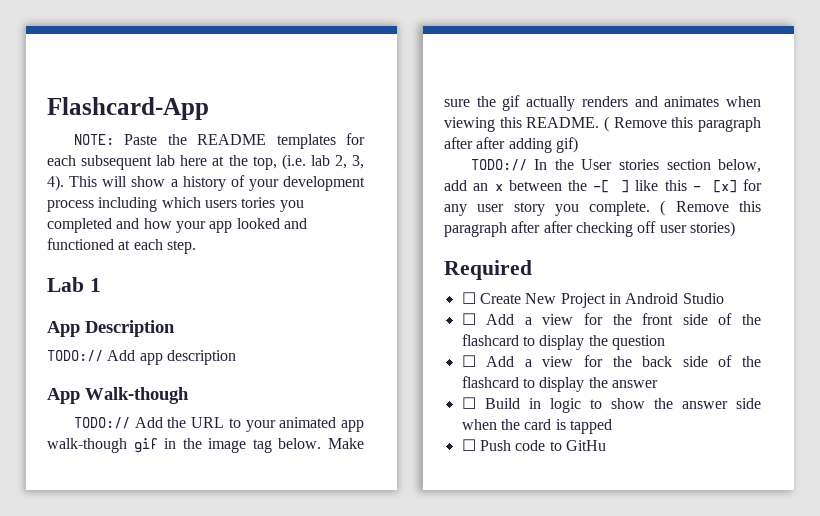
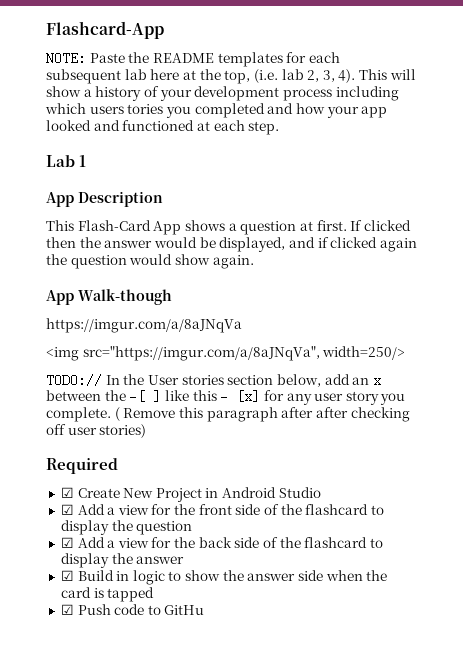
[47,350,236,365] [47,387,189,404] [73,417,364,432] [47,438,364,453] [444,95,761,111] [444,116,762,132] [444,137,578,153] TODO:// Add app description // App Walk-though // TODO:// Add the URL to your animated app walk-though gif in the image tag below. Make sure the gif actually renders and animates when viewing this README. ( Remove this paragraph after after adding gif) -> [46,220,411,235] [46,237,417,252] [46,254,254,269] [46,289,172,305] [46,318,242,333] [46,346,406,361] This Flash-Card App shows a question at first. If clicked then the answer would be displayed, and if clicked again the question would show again. // App Walk-though // https://imgur.com/a/8aJNqVa // <img src="https://imgur.com/a/8aJNqVa", width=250/>
[461,292,476,304] ☐ -> [60,487,74,498] ☑
[461,313,476,325] ☐ -> [60,504,74,515] ☑
[461,355,476,367] ☐ -> [60,537,74,548] ☑
[461,397,476,409] ☐ -> [60,570,74,581] ☑
[461,439,476,451] ☐ -> [60,604,74,615] ☑

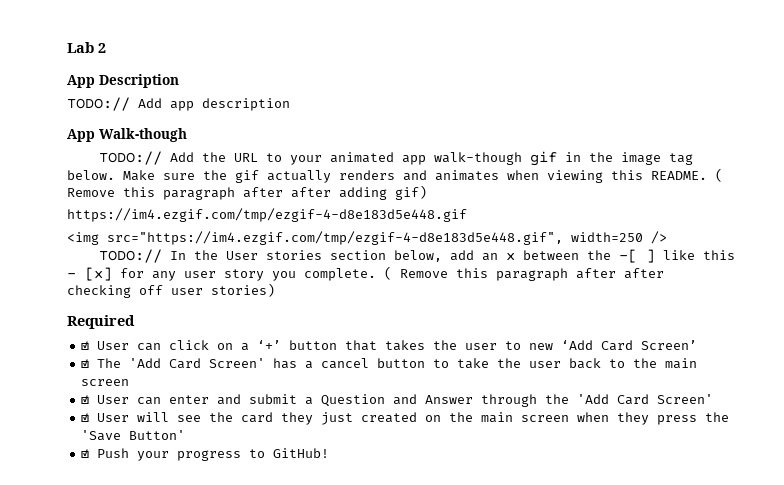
[46,21,164,39] [46,52,340,67] [46,69,416,84] [46,86,399,101] [45,103,388,118] [46,120,280,135] [46,155,87,167] [46,191,163,207] [46,220,411,235] [46,237,417,252] [46,254,254,269] [46,289,172,305] [46,318,242,333] [46,346,406,361] Flashcard-App // NOTE: Paste the README templates for each subsequent lab here at the top, (i.e. lab 2, 3, 4). This will show a history of your development process including which users tories you completed and how your app looked and functioned at each step. // Lab 1 // App Description // This Flash-Card App shows a question at first. If clicked then the answer would be displayed, and if clicked again the question would show again. // App Walk-though // https://imgur.com/a/8aJNqVa // <img src="https://imgur.com/a/8aJNqVa", width=250/> -> [67,42,106,53] [67,74,179,88] [67,97,290,111] [67,128,187,142] [98,151,693,166] [67,168,723,183] [67,185,427,200] [67,208,467,222] [67,231,667,245] Lab 2 // App Description // TODO:// Add app description // App Walk-though // TODO:// Add the URL to your animated app walk-though gif in the image tag below. Make sure the gif actually renders and animates when viewing this README. ( Remove this paragraph after after adding gif) // https://im4.ezgif.com/tmp/ezgif-4-d8e183d5e448.gif // <img src="https://im4.ezgif.com/tmp/ezgif-4-d8e183d5e448.gif", width=250 />
[77,487,321,502] [60,504,384,515] [60,520,193,535] [60,537,383,548] [60,553,185,568] [60,570,388,585] [60,587,155,602] [60,604,205,615] Create New Project in Android Studio // ☑ Add a view for the front side of the flashcard to display the question // ☑ Add a view for the back side of the flashcard to display the answer // ☑ Build in logic to show the answer side when the card is tapped // ☑ Push code to GitHu -> [97,340,698,351] [81,358,698,369] [81,379,130,386] [81,394,714,407] [81,412,730,425] [81,430,186,441] [81,448,330,461] User can click on a ‘+’ button that takes the user to new ‘Add Card Screen’ // ☑ The 'Add Card Screen' has a cancel button to take the user back to the main screen // ☑ User can enter and submit a Question and Answer through the 'Add Card Screen' // ☑ User will see the card they just created on the main screen when they press the 'Save Button' // ☑ Push your progress to GitHub!

